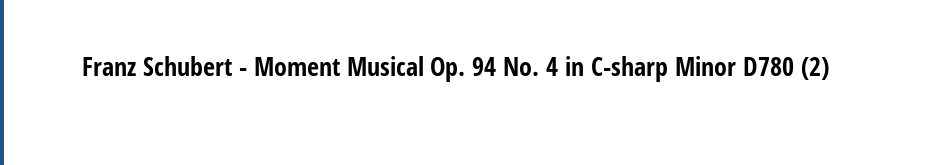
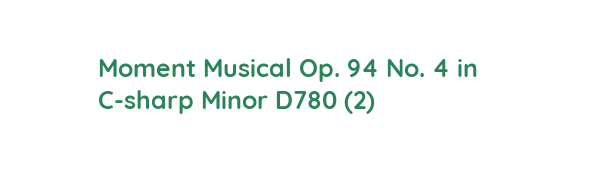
[82,56,247,76] Franz Schubert - -> (98, 68) none

